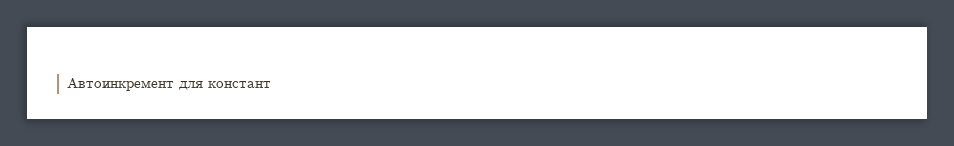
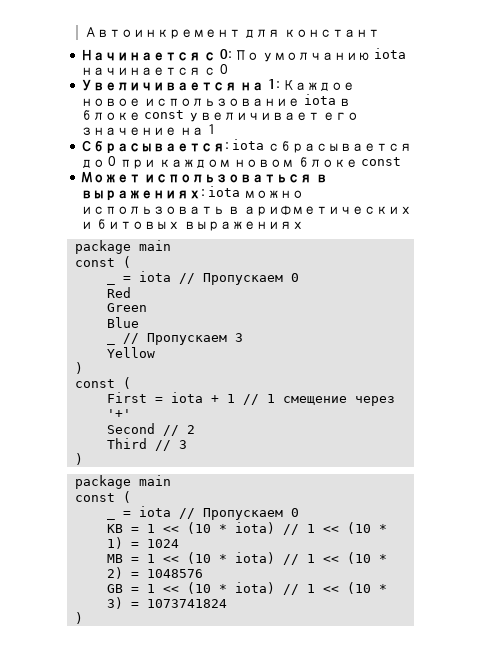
(272, 84) none -> [80,48,406,62] [80,64,228,76] [80,79,355,91] [80,94,351,107] [80,110,359,122] [80,124,216,136] [80,139,412,154] [80,156,401,169] [80,171,328,183] [80,186,304,201] [80,205,412,216] [80,219,304,231] [74,240,171,254] [74,256,131,268] [106,282,115,285] [122,271,299,285] [106,287,131,298] [106,303,147,312] [106,317,139,328] [106,333,243,345] [106,347,155,358] [74,362,83,374] [74,377,131,389] [106,392,395,406] [106,409,131,418] [106,423,195,436] [106,438,187,451] [74,453,83,465] [74,475,171,489] [74,491,131,503] [106,517,115,520] [122,506,299,520] [106,522,387,535] [106,537,179,549] [106,552,387,565] [106,567,203,579] [106,582,387,595] [106,597,227,609] [74,612,83,624] // Начинается с 0: По умолчанию iota начинается с 0 // Увеличивается на 1: Каждое новое использование iota в блоке const увеличивает его значение на 1 // Сбрасывается: iota сбрасывается до 0 при каждом новом блоке const // Может использоваться в выражениях: iota можно использовать в арифметических и битовых выражениях // package main // const ( // _ = iota // Пропускаем 0 // Red // Green // Blue // _ // Пропускаем 3 // Yellow // ) // const ( // First = iota + 1 // 1 смещение через '+' // Second // 2 // Third // 3 // ) // package main // const ( // _ = iota // Пропускаем 0 // KB = 1 << (10 * iota) // 1 << (10 * 1) = 1024 // MB = 1 << (10 * iota) // 1 << (10 * 2) = 1048576 // GB = 1 << (10 * iota) // 1 << (10 * 3) = 1073741824 // )

